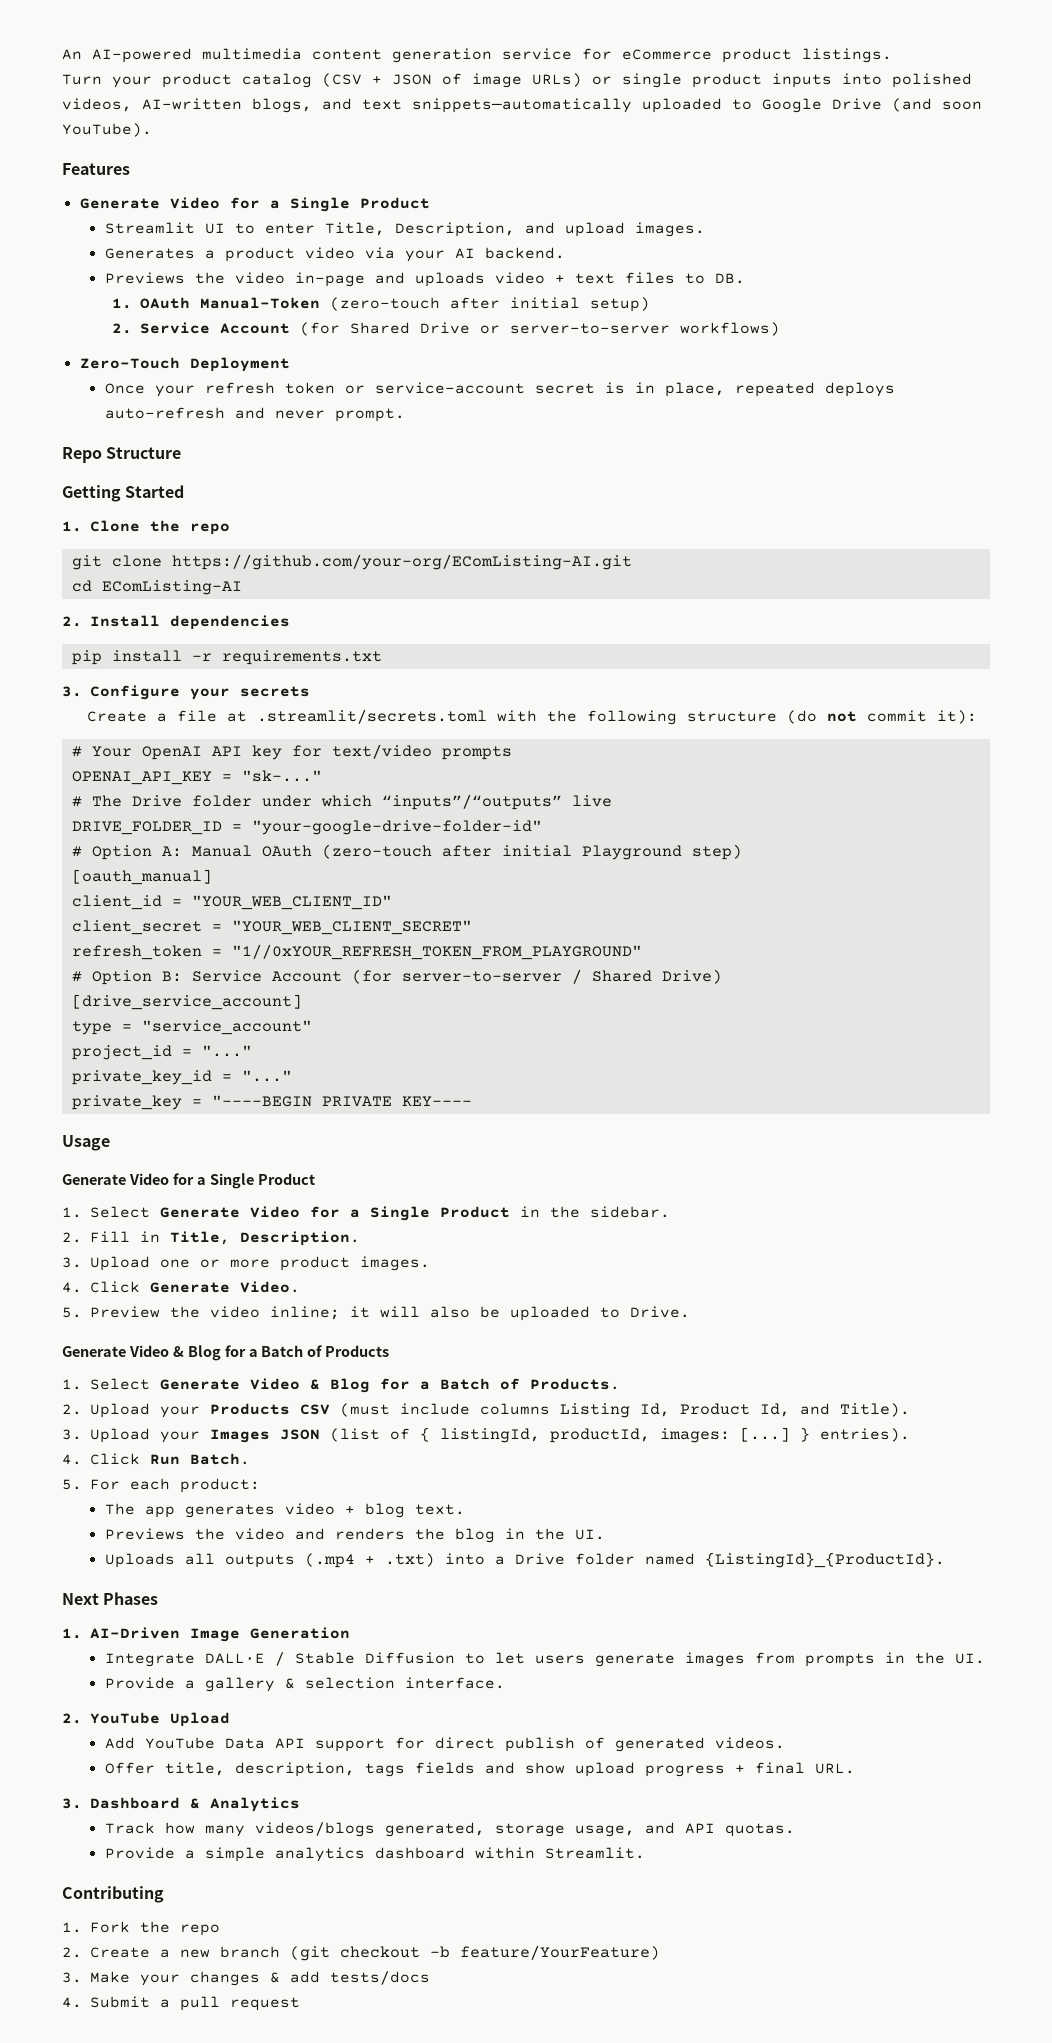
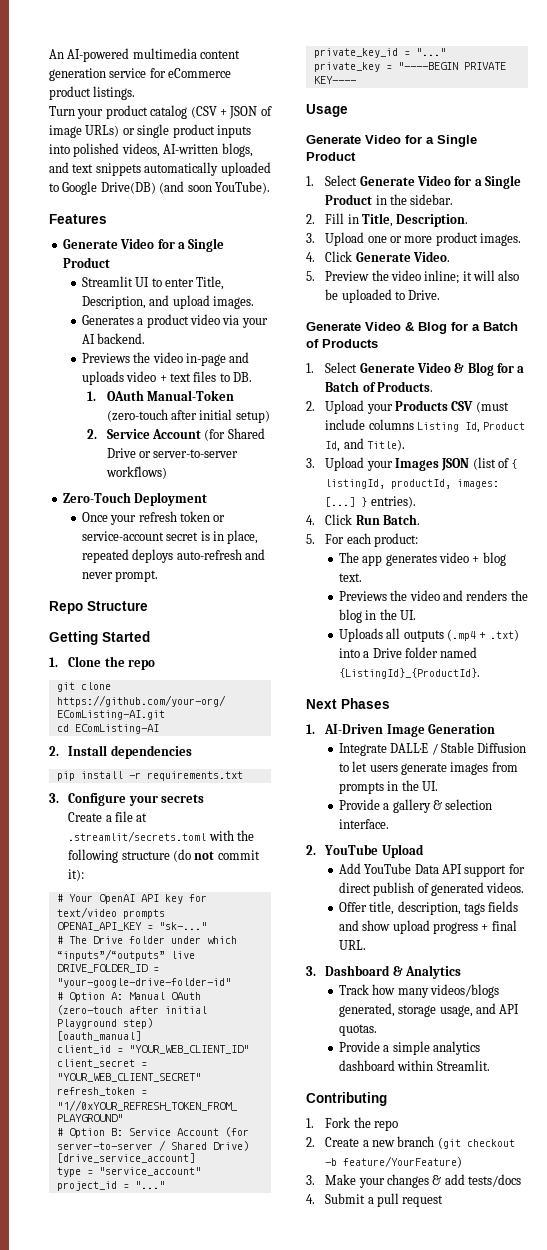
[412,98,632,113] snippets—automatically -> [95,162,219,176] snippets automatically
[832,98,882,110] Drive -> [100,182,156,194] Drive(DB)

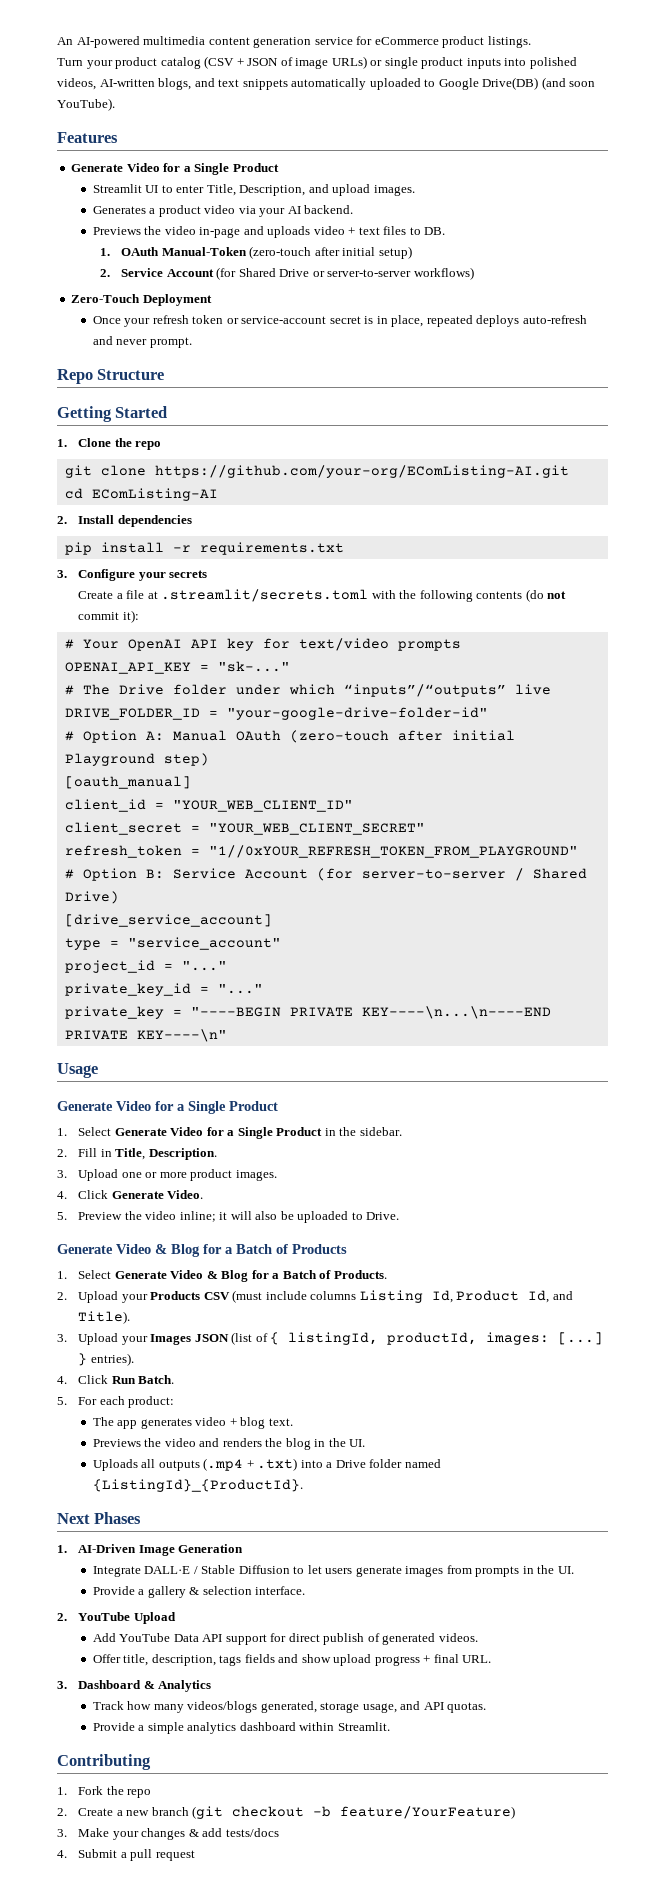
[121,851,170,860] structure -> [476,591,523,599] contents
[313,76,356,84] KEY---- -> [361,1006,551,1019] [64,1029,227,1042] KEY----\n...\n----END PRIVATE KEY----\n"

